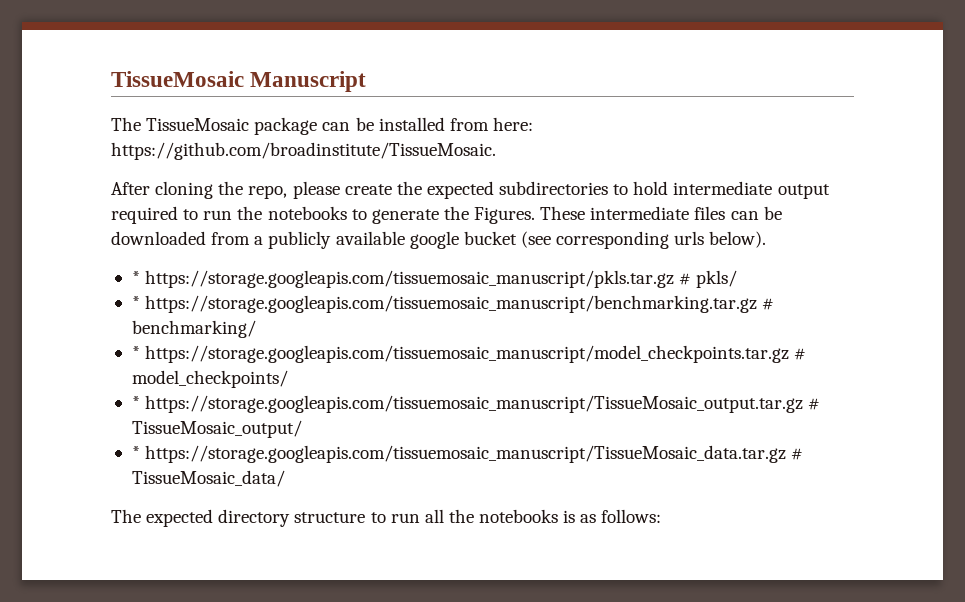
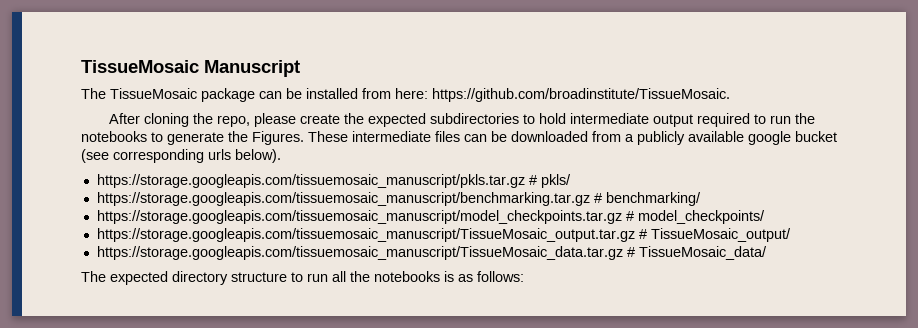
[131,271,140,284] * -> (281, 156) none
[131,296,140,309] * -> (571, 181) none
[131,346,140,359] * -> (701, 199) none
[131,396,140,409] * -> (765, 217) none
[131,446,140,459] * -> (791, 235) none

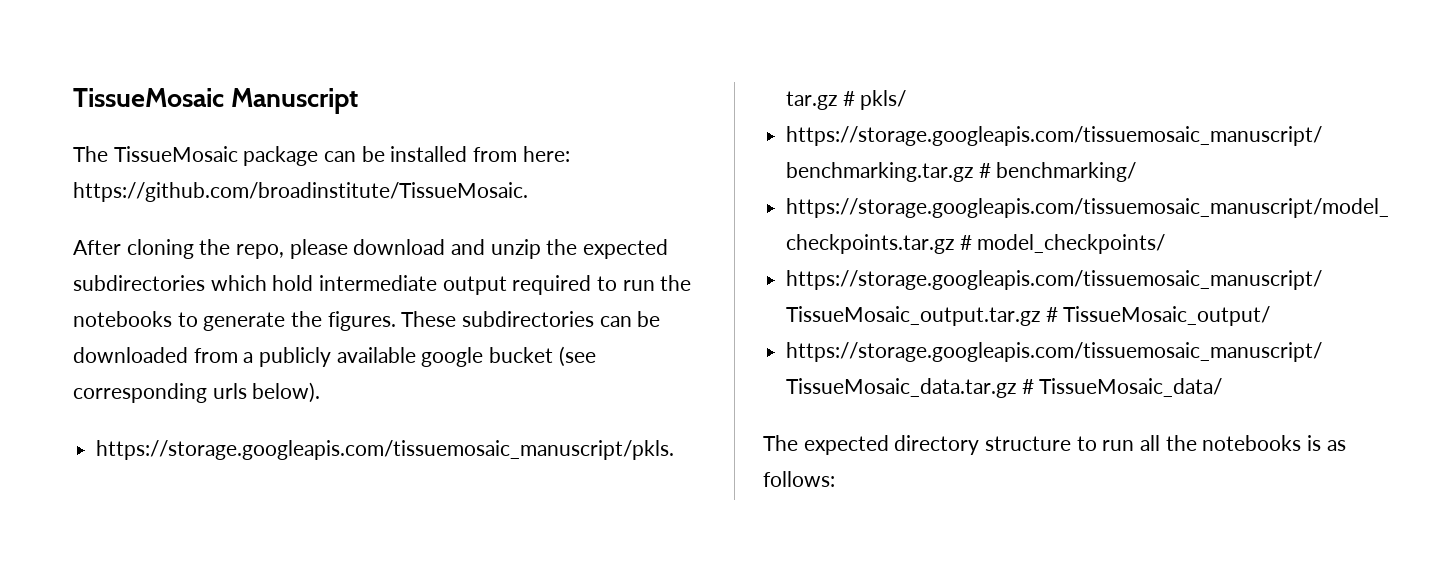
[299,114,340,124] create -> [353,239,541,259] download and unzip
[522,114,535,124] to -> [210,275,267,291] which
[252,131,460,145] Figures. These intermediate files -> [327,311,595,331] figures. These subdirectories

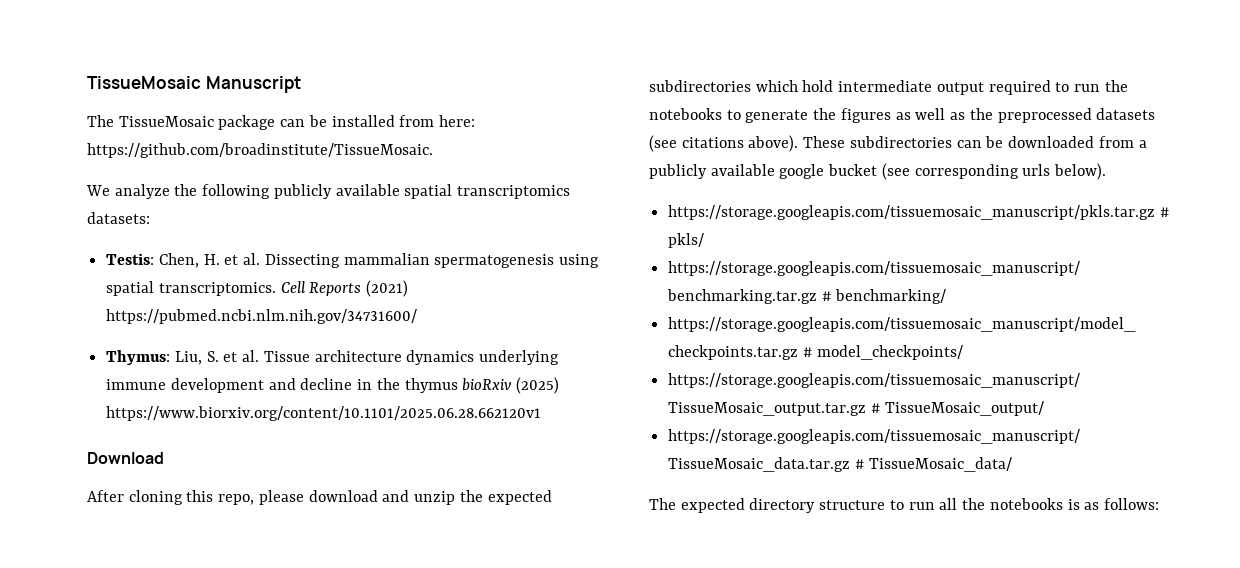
(528, 192) none -> [86,184,571,199] [87,212,150,224] [106,253,600,268] [106,280,409,297] [106,309,418,324] [106,350,560,365] [106,377,560,394] [106,406,542,421] [87,452,164,464] // We analyze the following publicly available spatial transcriptomics datasets: // Testis: Chen, H. et al. Dissecting mammalian spermatogenesis using spatial transcriptomics. Cell Reports (2021) https://pubmed.ncbi.nlm.nih.gov/34731600/ // Thymus: Liu, S. et al. Tissue architecture dynamics underlying immune development and decline in the thymus bioRxiv (2025) https://www.biorxiv.org/content/10.1101/2025.06.28.662120v1 // Download
[199,239,231,255] the -> [186,490,214,502] this
[327,311,396,331] figures. -> [840,108,1156,123] [649,135,799,152] figures as well as the preprocessed datasets (see citations above).

